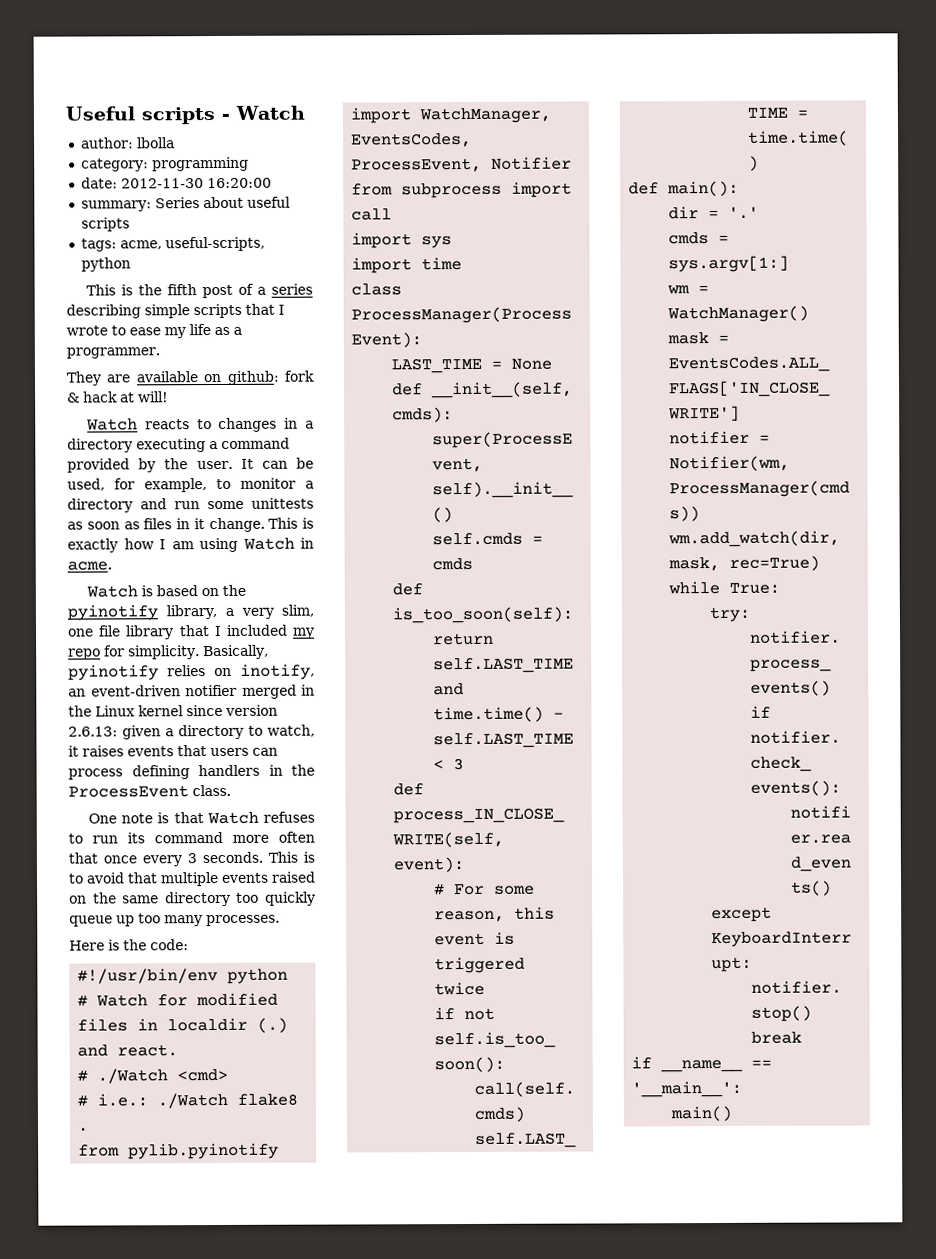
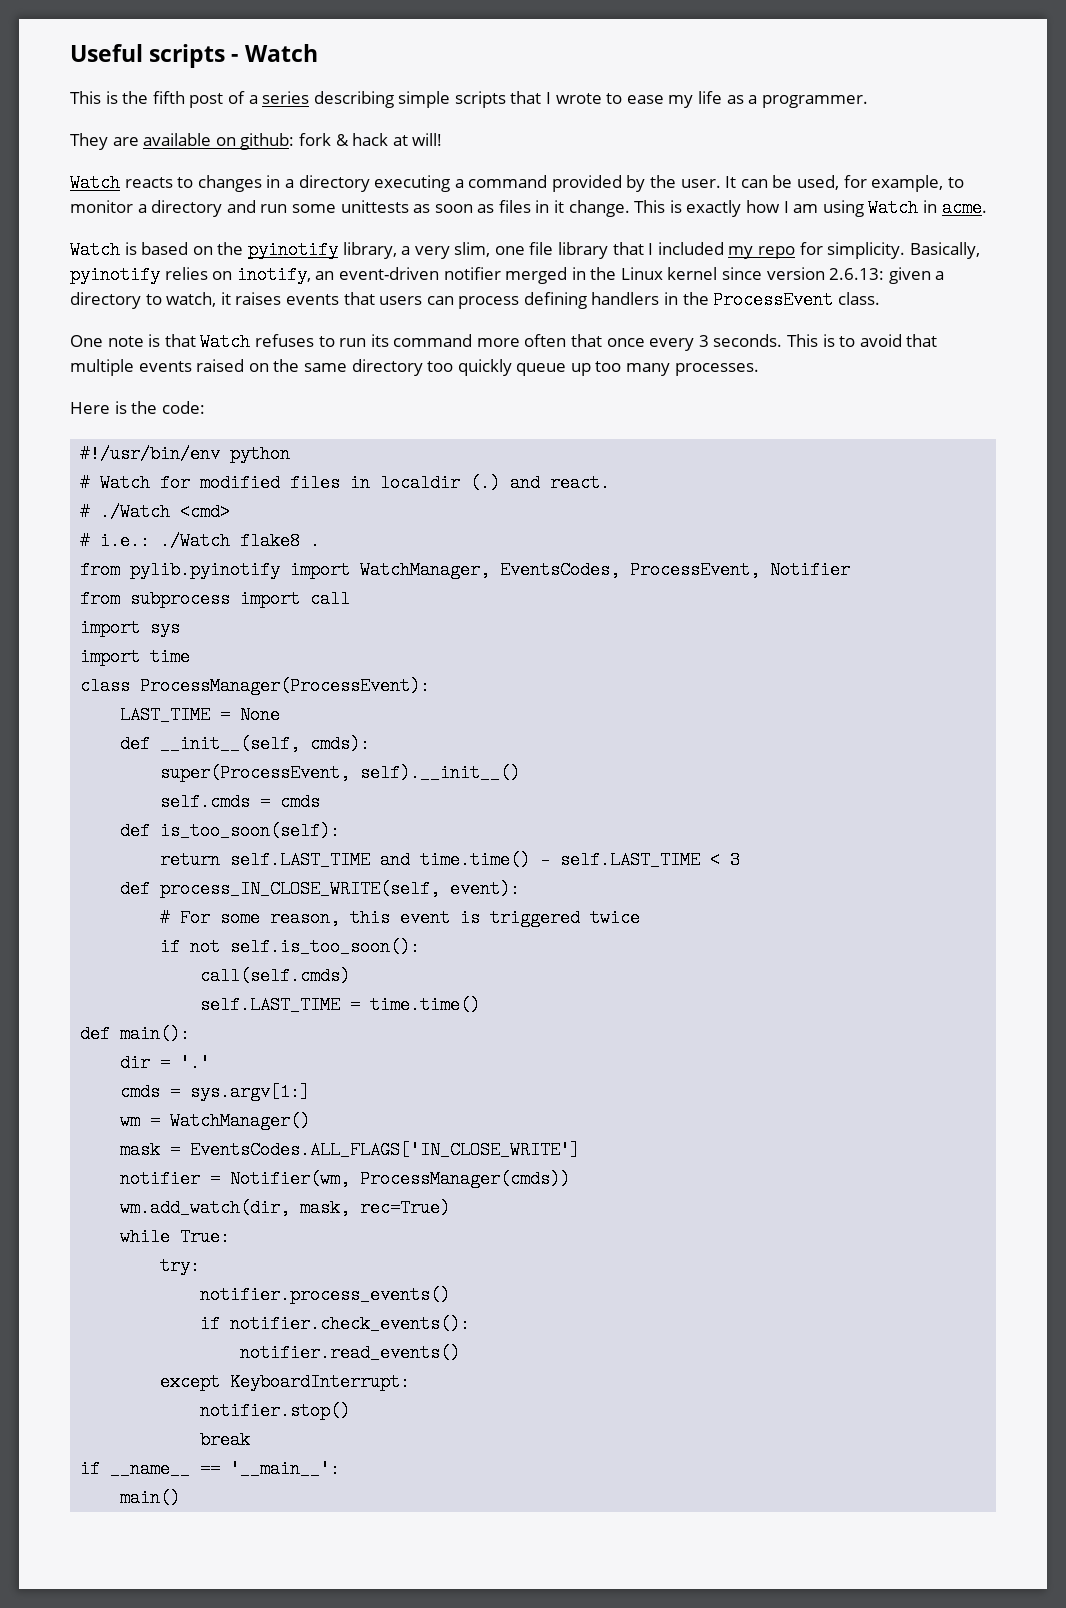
[80,137,175,149] [80,156,249,172] [80,177,272,189] [80,196,291,212] [80,217,130,232] [80,236,265,252] [80,257,131,272] // author: lbolla // category: programming // date: 2012-11-30 16:20:00 // summary: Series about useful scripts // tags: acme, useful-scripts, python -> (318, 53) none

